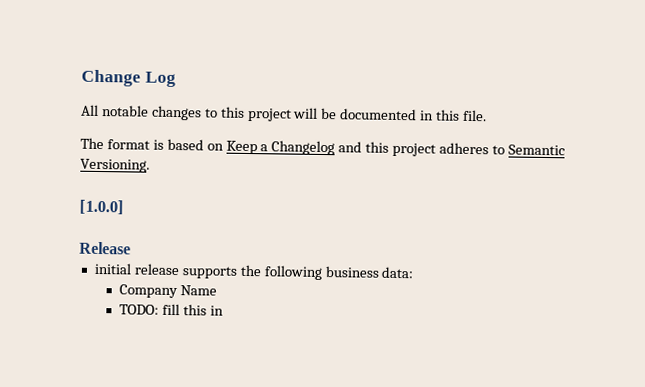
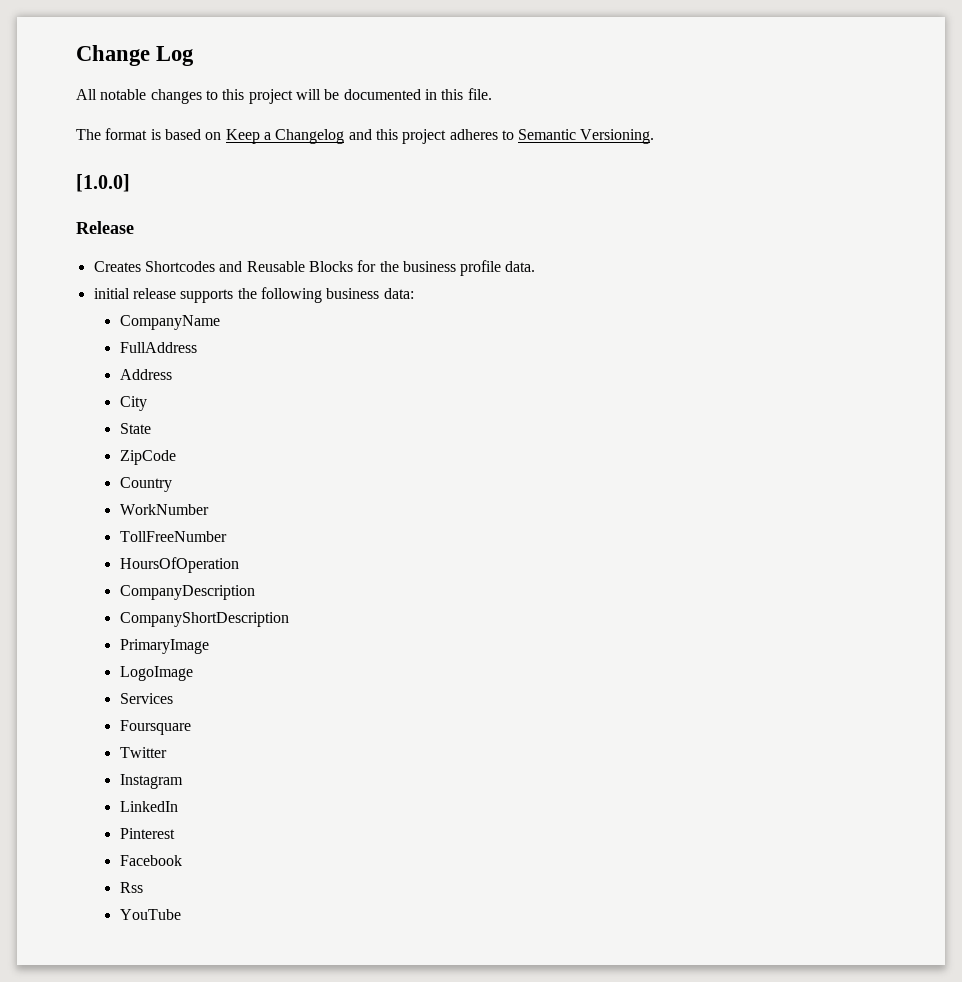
(131, 248) none -> [93,260,536,276] // Creates Shortcodes and Reusable Blocks for the business profile data.
[119,284,218,299] [119,303,224,316] Company Name // TODO: fill this in -> [119,315,220,330] [119,342,197,353] [119,369,172,380] [119,396,147,411] [119,423,151,434] [119,450,176,465] [119,477,172,492] [119,504,209,515] [119,531,227,542] [119,557,239,573] [119,585,255,600] [119,612,289,627] [119,639,209,654] [119,666,193,681] [119,693,173,704] [119,720,191,735] [119,747,167,758] [119,774,183,789] [119,801,178,812] [119,828,175,839] [119,855,182,866] [119,882,143,893] [119,909,181,920] CompanyName // FullAddress // Address // City // State // ZipCode // Country // WorkNumber // TollFreeNumber // HoursOfOperation // CompanyDescription // CompanyShortDescription // PrimaryImage // LogoImage // Services // Foursquare // Twitter // Instagram // LinkedIn // Pinterest // Facebook // Rss // YouTube

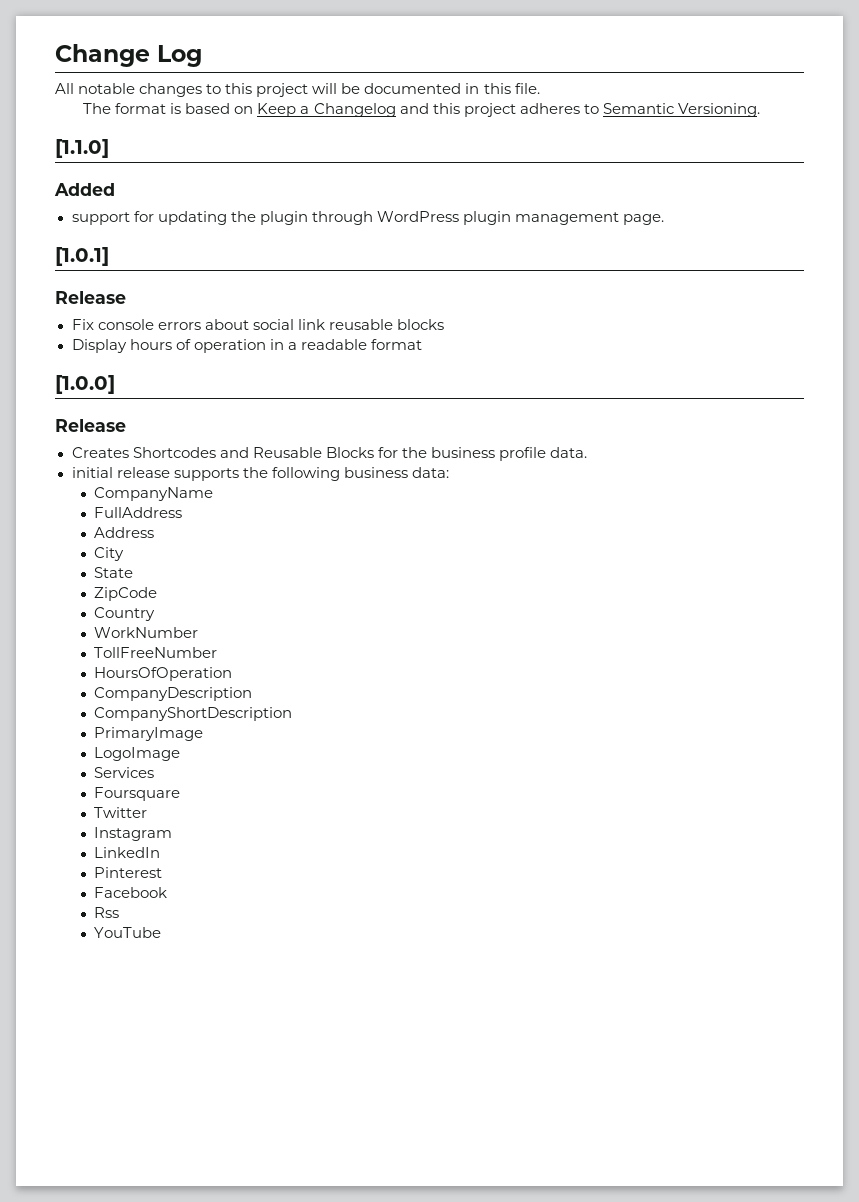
(655, 136) none -> [55,139,109,158] [54,183,115,196] [71,211,664,225] [55,247,109,266] [55,291,126,304] [71,319,444,330] [71,339,422,353] // [1.1.0] // Added // support for updating the plugin through WordPress plugin management page. // [1.0.1] // Release // Fix console errors about social link reusable blocks // Display hours of operation in a readable format

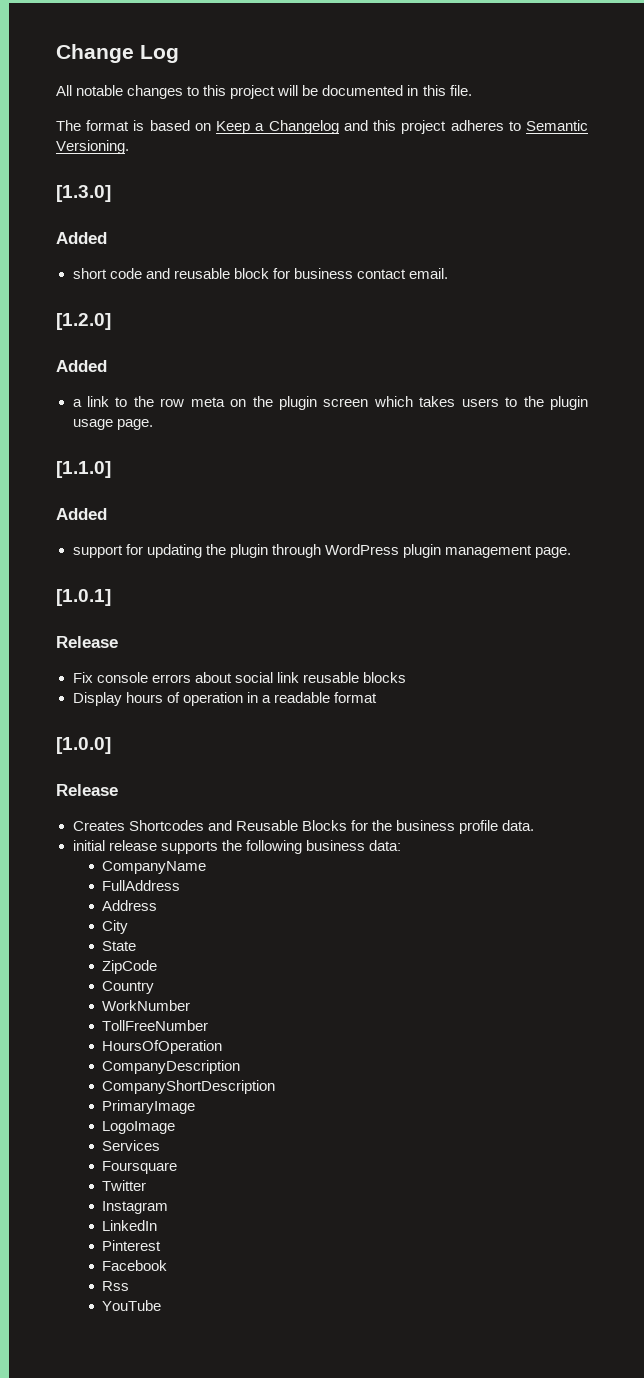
(760, 110) none -> [56,185,111,202] [56,232,107,244] [72,268,448,279] [56,313,111,330] [56,360,107,372] [72,396,588,410] [72,419,153,430] // [1.3.0] // Added // short code and reusable block for business contact email. // [1.2.0] // Added // a link to the row meta on the plugin screen which takes users to the plugin usage page.

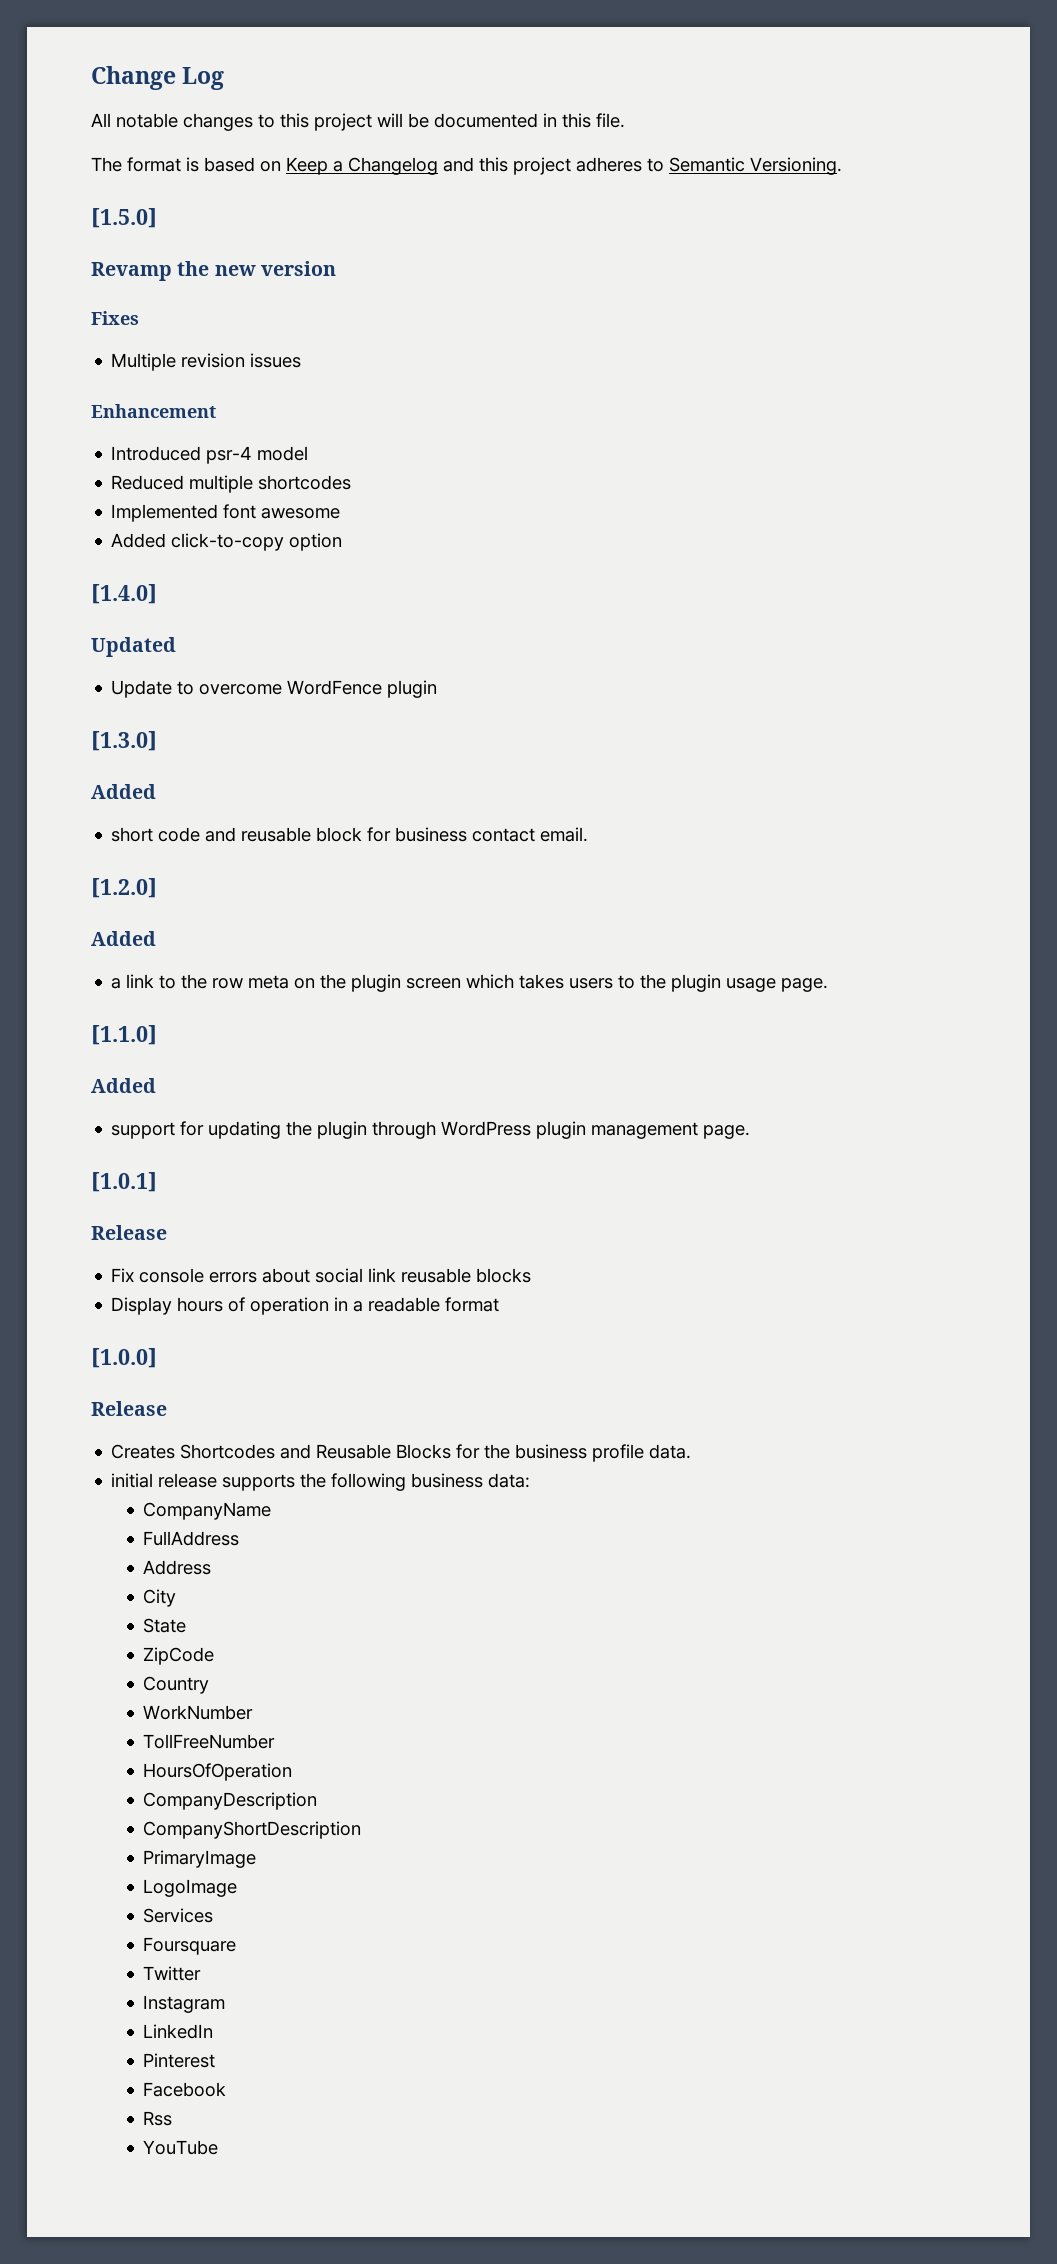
(129, 147) none -> [91,208,157,228] [91,261,336,281] [91,311,139,325] [111,353,302,371] [91,404,216,418] [111,446,309,464] [111,475,352,493] [111,504,341,522] [111,533,343,551] [91,584,157,604] [91,637,176,657] [111,680,438,698] // [1.5.0] // Revamp the new version // Fixes // Multiple revision issues // Enhancement // Introduced psr-4 model // Reduced multiple shortcodes // Implemented font awesome // Added click-to-copy option // [1.4.0] // Updated // Update to overcome WordFence plugin

